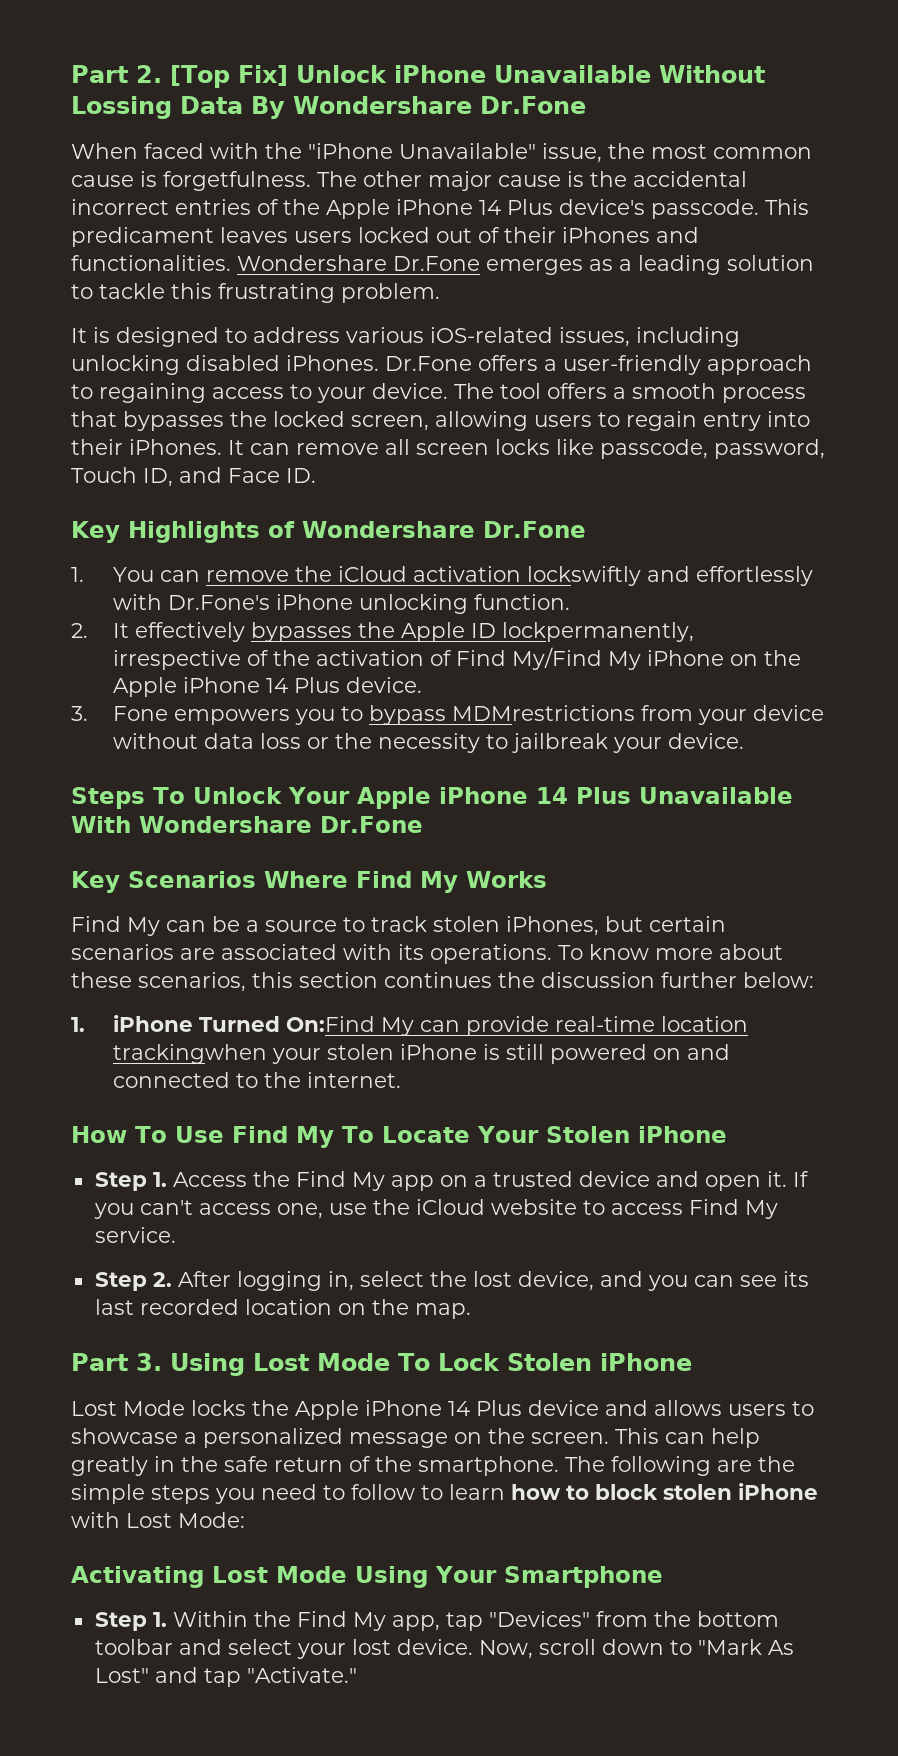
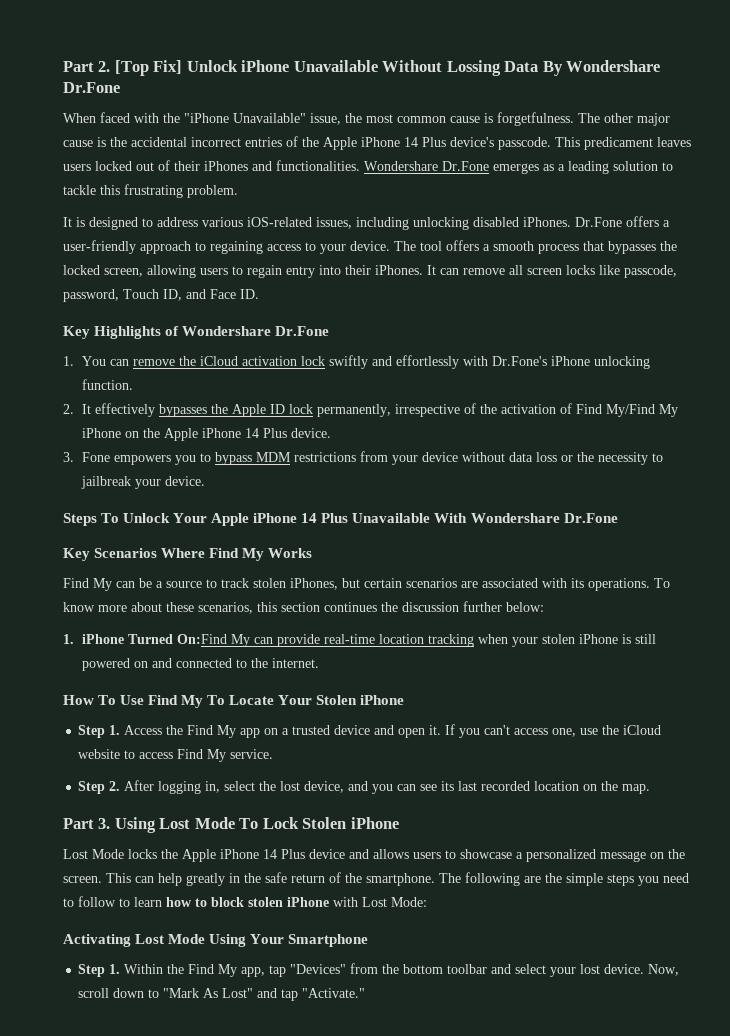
[527,566,642,586] lockswiftly -> [300,355,368,369] lock swiftly
[502,622,695,642] lockpermanently, -> [288,404,391,417] lock permanently,
[452,705,636,721] MDMrestrictions -> [255,452,356,462] MDM restrictions
[113,1044,268,1064] trackingwhen -> [427,634,508,647] tracking when

